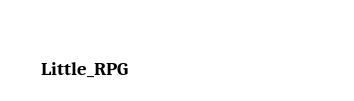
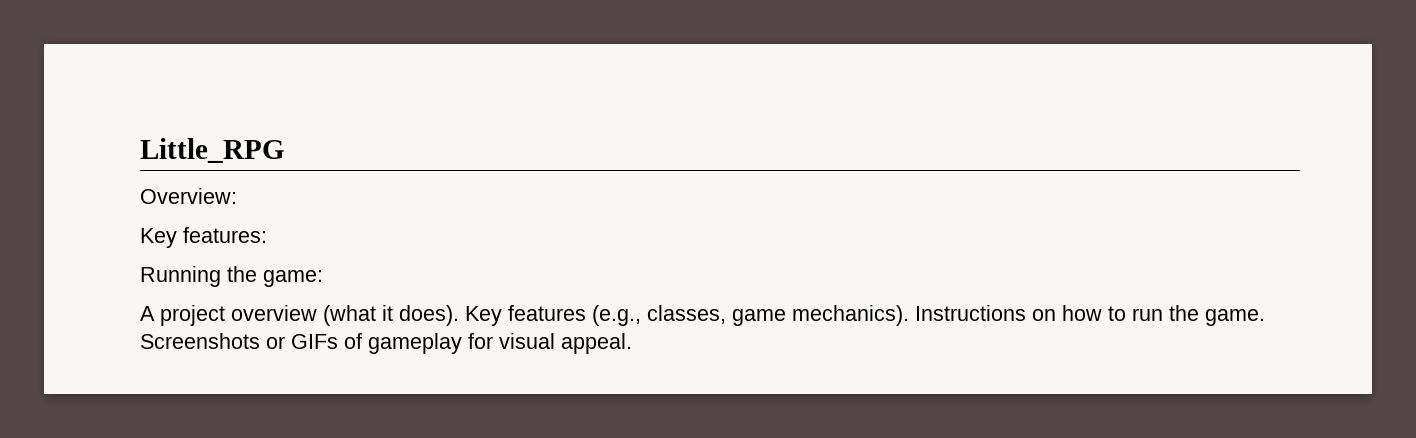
(128, 70) none -> [140,188,237,204] [140,227,267,248] [140,266,323,287] [140,305,1265,326] [140,333,632,354] // Overview: // Key features: // Running the game: // A project overview (what it does). Key features (e.g., classes, game mechanics). Instructions on how to run the game. Screenshots or GIFs of gameplay for visual appeal.

